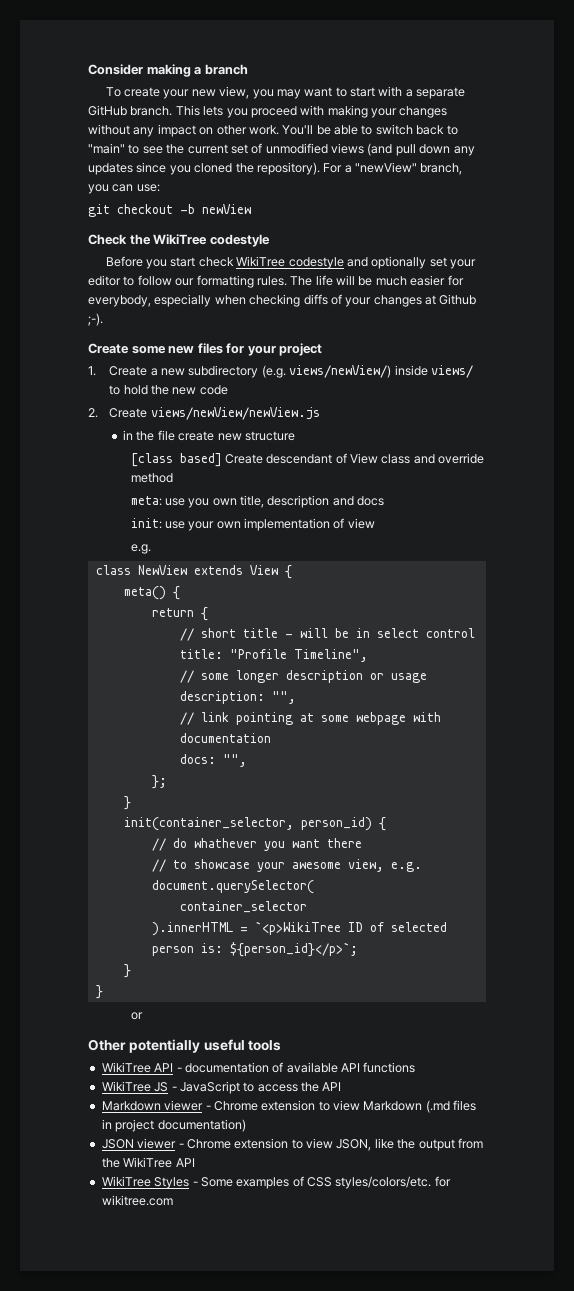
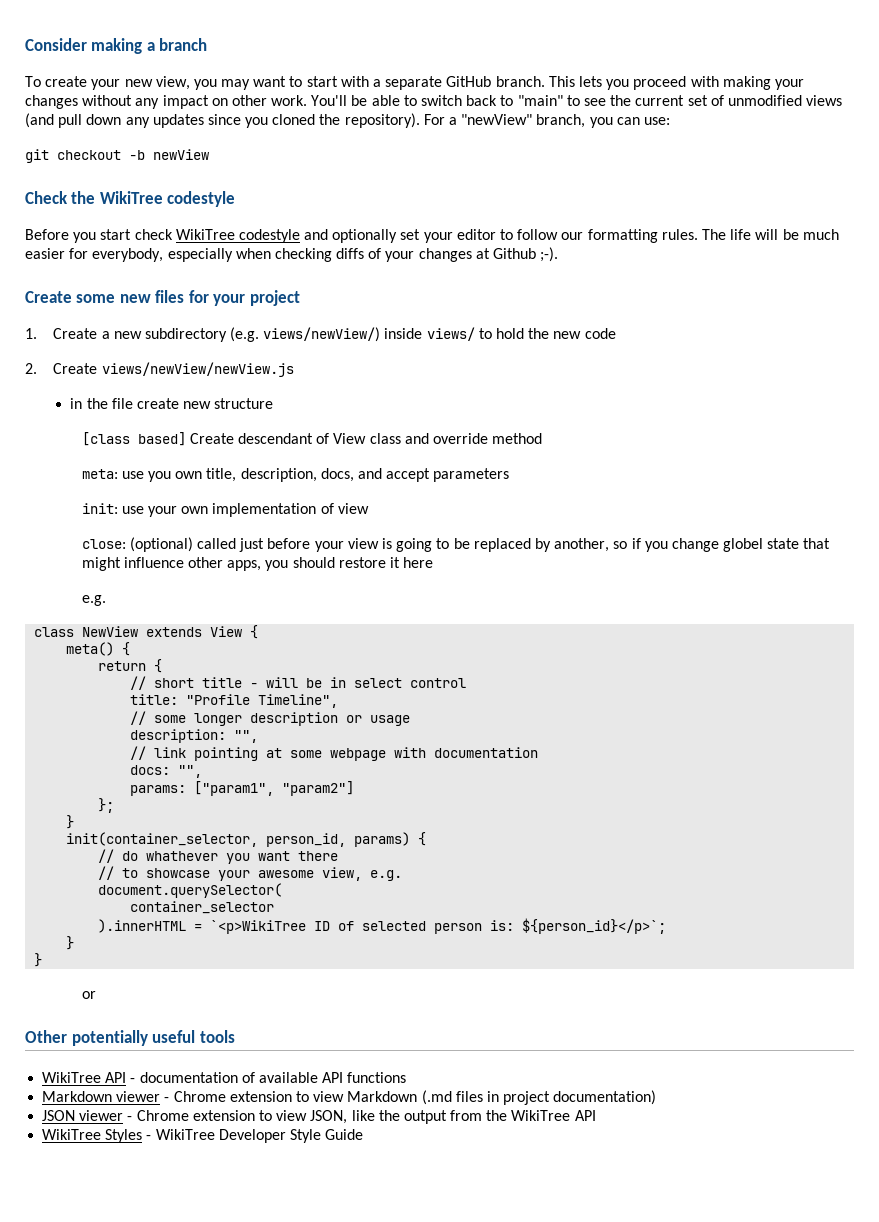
[267,495,385,508] description and docs -> [240,468,510,482] description, docs, and accept parameters
(375, 523) none -> [81,537,831,552] [81,557,434,571] // close: (optional) called just before your view is going to be replaced by another, so if you change globel state that might influence other apps, you should restore it here
(247, 760) none -> [130,781,355,796] // params: ["param1", "param2"]
[300,817,372,831] person_id) -> [266,832,411,847] person_id, params)
[101,1081,342,1094] // WikiTree JS - JavaScript to access the API -> (407, 1077) none
[200,1176,451,1189] [101,1195,173,1206] Some examples of CSS styles/colors/etc. for wikitree.com -> [155,1129,364,1143] WikiTree Developer Style Guide

